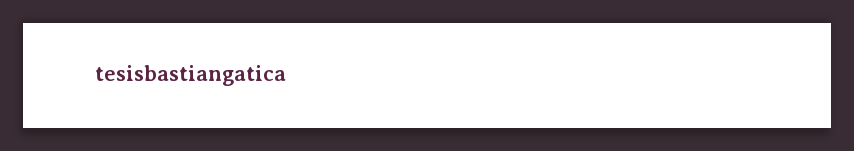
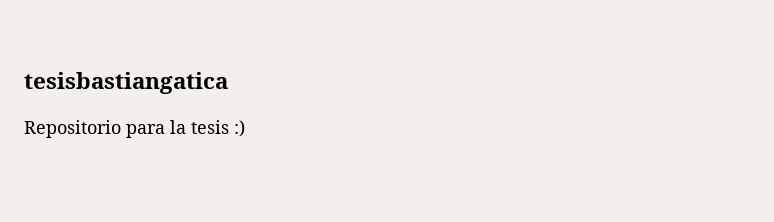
(286, 75) none -> [24,120,245,138] // Repositorio para la tesis :)

